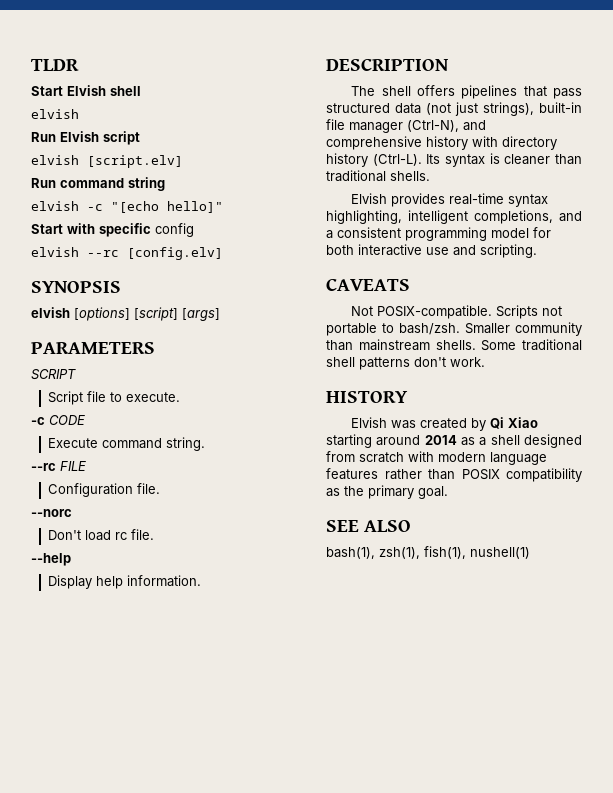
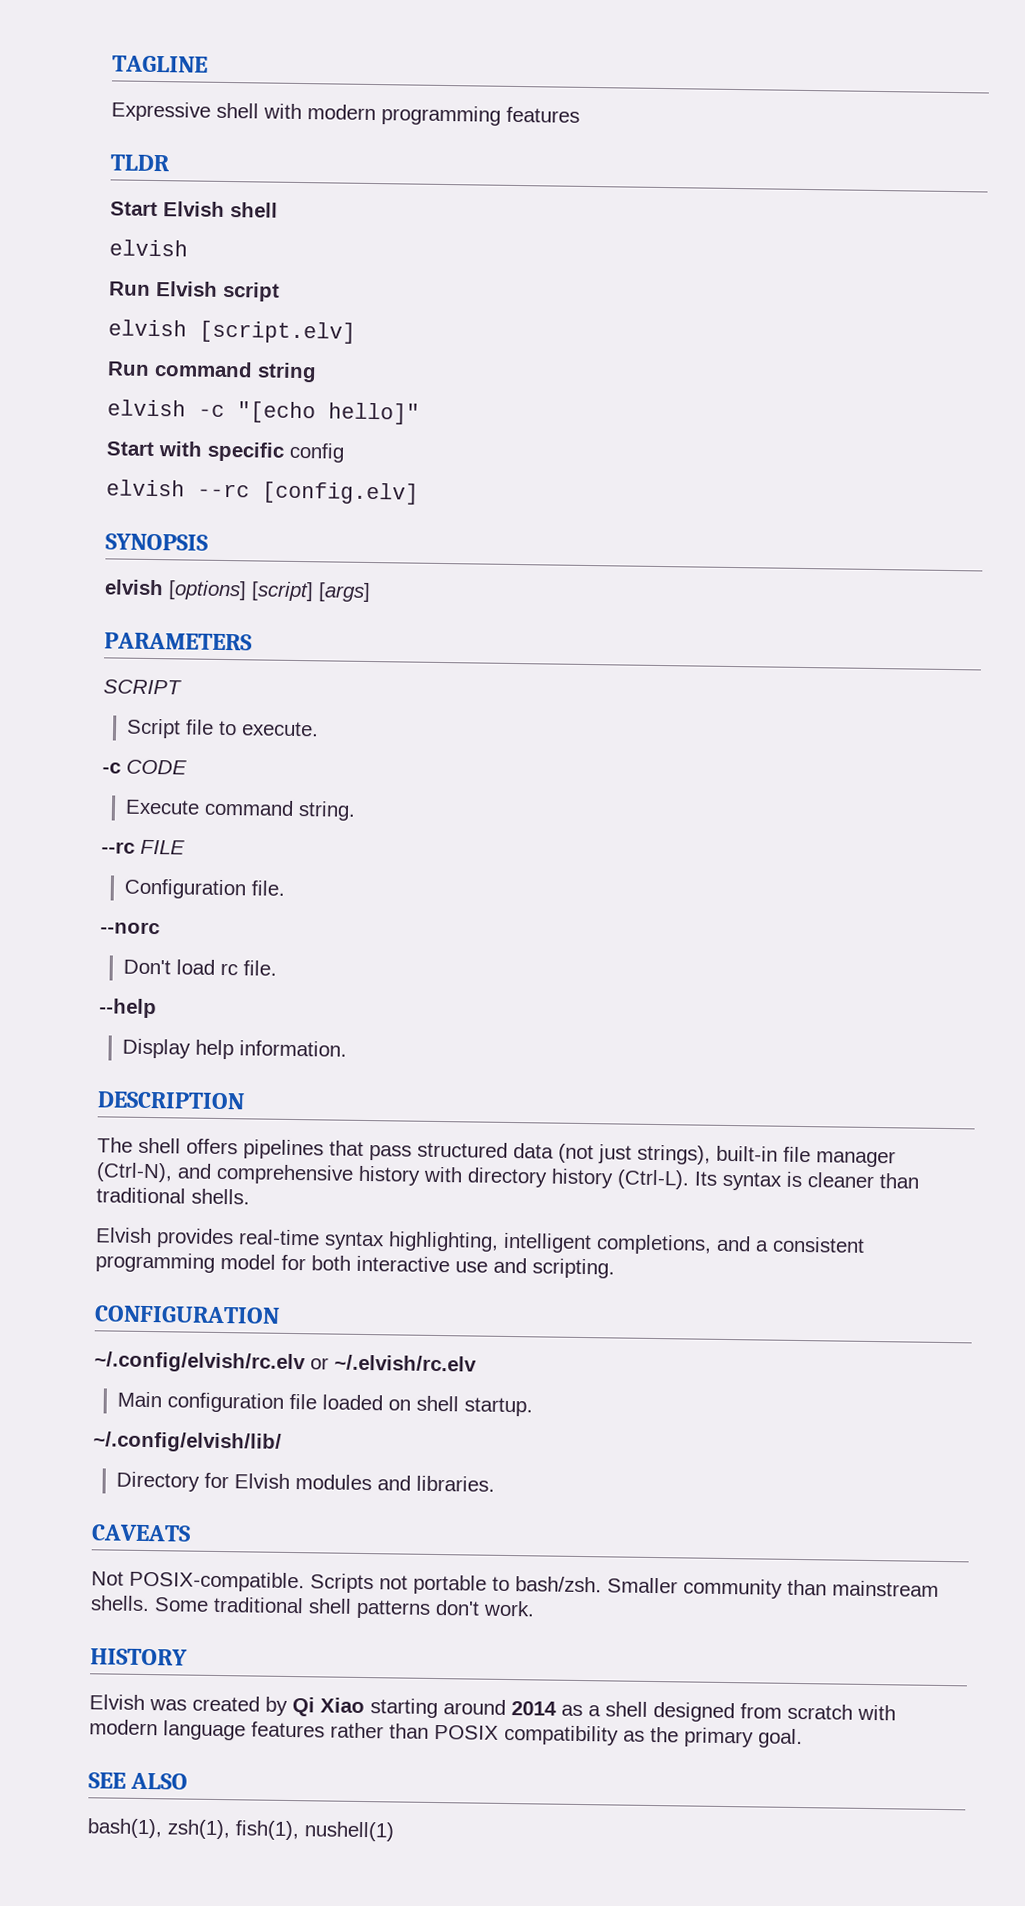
(31, 65) none -> [112,55,208,73] [111,101,580,126] TAGLINE // Expressive shell with modern programming features //
(537, 251) none -> [94,1305,280,1324] [94,1351,477,1374] [117,1391,534,1417] [93,1431,282,1453] [116,1471,496,1492] // CONFIGURATION // ~/.config/elvish/rc.elv or ~/.elvish/rc.elv // Main configuration file loaded on shell startup. // ~/.config/elvish/lib/ // Directory for Elvish modules and libraries.

